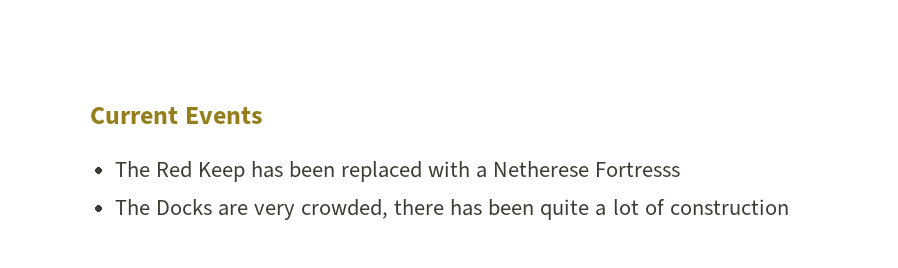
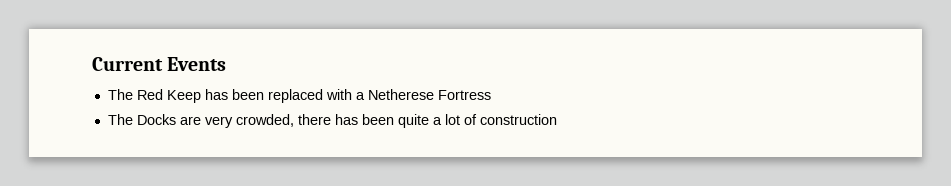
[595,162,681,177] Fortresss -> [437,90,491,100] Fortress

